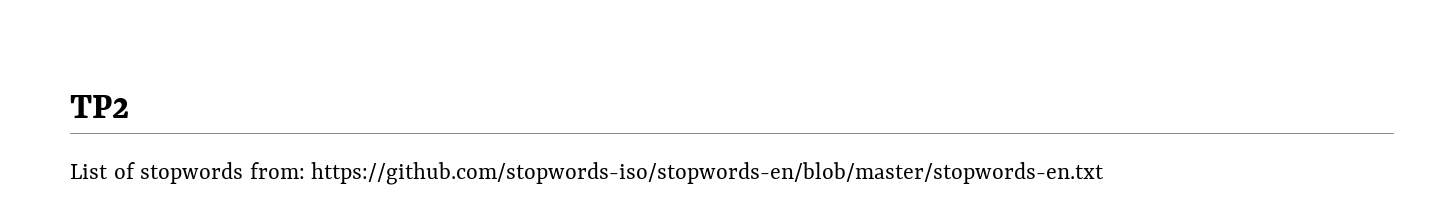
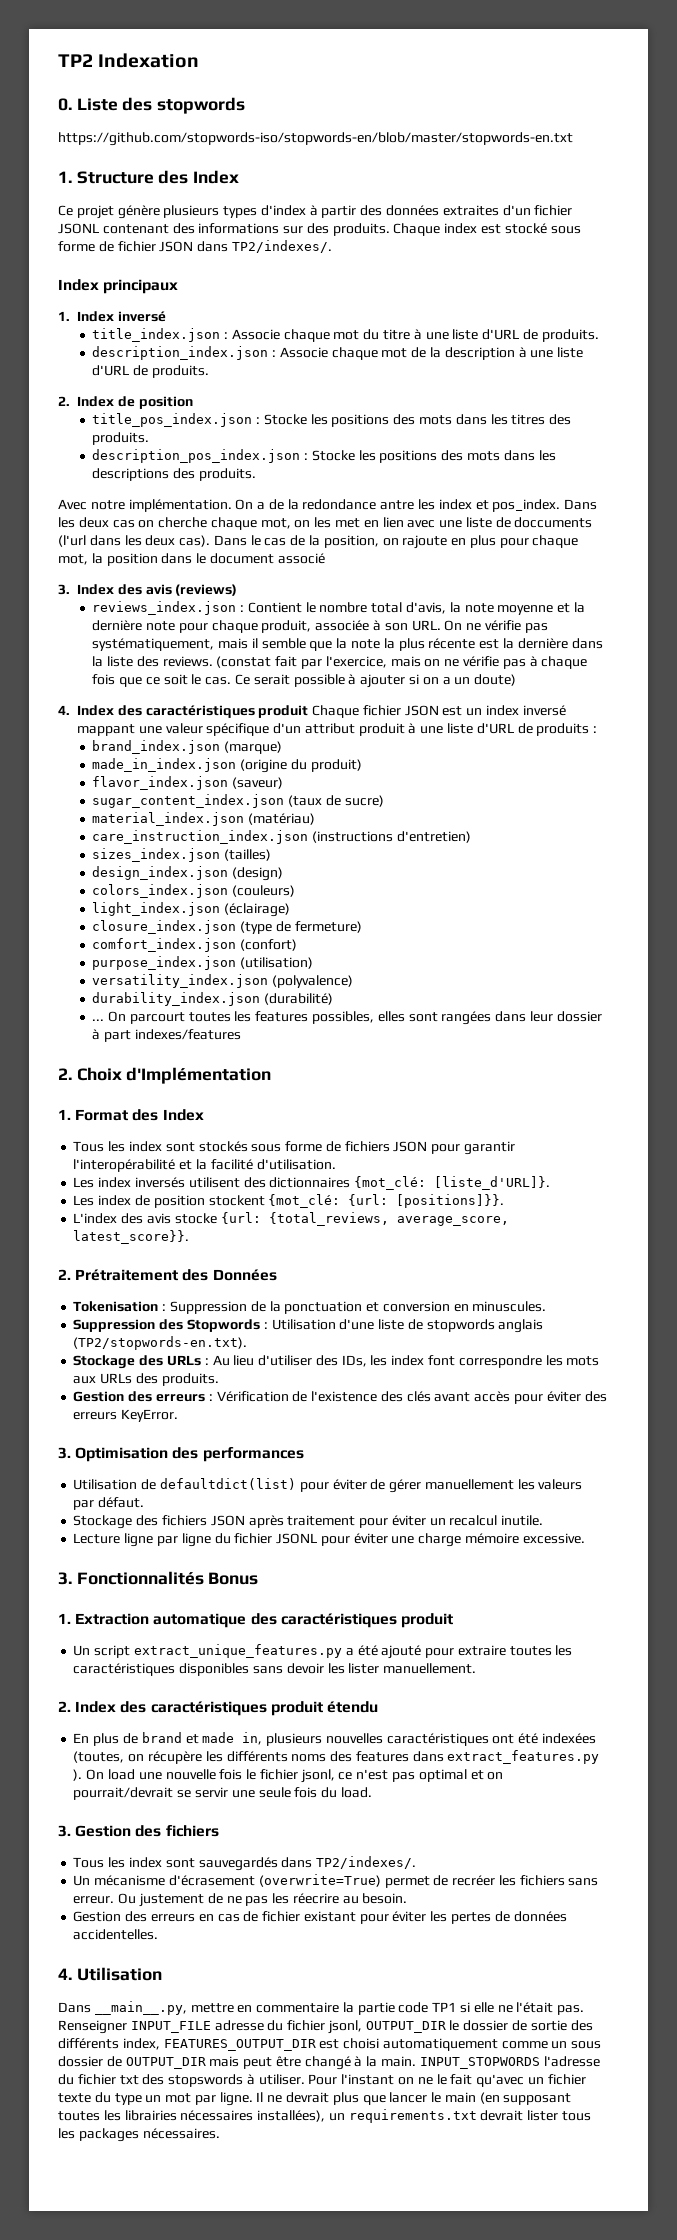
[70,162,305,184] // List of stopwords from: -> [98,53,200,68] [58,97,246,114] Indexation // 0. Liste des stopwords //
(1105, 173) none -> [58,170,240,184] [58,205,573,219] [58,223,581,236] [58,240,332,253] [58,279,179,294] [58,311,166,322] [92,328,599,342] [92,346,584,360] [92,365,209,378] [58,396,193,409] [92,413,572,427] [92,432,150,445] [92,449,556,463] [92,468,256,481] [58,499,598,512] [58,517,593,530] [58,535,579,549] [58,553,325,566] [58,584,238,596] [92,601,585,615] [92,620,548,633] [92,638,603,651] [92,656,588,669] [92,674,517,688] [58,705,566,718] [77,723,598,736] [92,740,283,754] [92,758,362,773] [92,776,284,790] [92,794,384,808] [92,812,316,826] [92,830,471,844] [92,848,272,862] [92,866,284,881] [92,884,296,898] [92,902,291,917] [92,920,362,934] [92,938,298,952] [92,956,314,970] [92,974,354,988] [92,992,334,1006] [92,1011,602,1025] [92,1029,241,1042] [58,1067,272,1084] [58,1109,204,1121] [73,1141,515,1155] [73,1159,336,1172] [73,1176,551,1190] [73,1194,505,1208] [73,1212,509,1226] [73,1230,190,1244] [58,1269,277,1281] [73,1301,547,1314] [73,1319,544,1333] [73,1336,248,1350] [73,1355,600,1369] [73,1373,219,1386] [73,1391,607,1404] [73,1409,179,1422] [58,1447,304,1462] [73,1478,583,1493] [73,1497,145,1510] [73,1515,544,1529] [73,1533,585,1547] [58,1571,259,1585] [58,1613,453,1628] [73,1644,573,1659] [73,1663,477,1676] [58,1701,378,1716] [73,1732,596,1746] [73,1750,600,1764] [73,1769,504,1783] [73,1787,372,1800] [58,1825,219,1837] [73,1856,417,1871] [73,1874,599,1888] [73,1893,408,1907] [73,1911,567,1924] [73,1929,159,1940] [58,1967,162,1981] [58,2001,585,2015] [58,2020,593,2034] [58,2038,602,2051] [58,2056,600,2070] [58,2074,586,2087] [58,2092,572,2106] [58,2109,592,2123] [58,2128,220,2142] // 1. Structure des Index // Ce projet génère plusieurs types d'index à partir des données extraites d'un fichier JSONL contenant des informations sur des produits. Chaque index est stocké sous forme de fichier JSON dans TP2/indexes/. // Index principaux // 1. Index inversé // title_index.json : Associe chaque mot du titre à une liste d'URL de produits. // description_index.json : Associe chaque mot de la description à une liste d'URL de produits. // 2. Index de position // title_pos_index.json : Stocke les positions des mots dans les titres des produits. // description_pos_index.json : Stocke les positions des mots dans les descriptions des produits. // Avec notre implémentation. On a de la redondance antre les index et pos_index. Dans les deux cas on cherche chaque mot, on les met en lien avec une liste de doccuments (l'url dans les deux cas). Dans le cas de la position, on rajoute en plus pour chaque mot, la position dans le document associé // 3. Index des avis (reviews) // reviews_index.json : Contient le nombre total d'avis, la note moyenne et la dernière note pour chaque produit, associée à son URL. On ne vérifie pas systématiquement, mais il semble que la note la plus récente est la dernière dans la liste des reviews. (constat fait par l'exercice, mais on ne vérifie pas à chaque fois que ce soit le cas. Ce serait possible à ajouter si on a un doute) // 4. Index des caractéristiques produit Chaque fichier JSON est un index inversé mappant une valeur spécifique d'un attribut produit à une liste d'URL de produits : // brand_index.json (marque) // made_in_index.json (origine du produit) // flavor_index.json (saveur) // sugar_content_index.json (taux de sucre) // material_index.json (matériau) // care_instruction_index.json (instructions d'entretien) // sizes_index.json (tailles) // design_index.json (design) // colors_index.json (couleurs) // light_index.json (éclairage) // closure_index.json (type de fermeture) // comfort_index.json (confort) // purpose_index.json (utilisation) // versatility_index.json (polyvalence) // durability_index.json (durabilité) // ... On parcourt toutes les features possibles, elles sont rangées dans leur dossier à part indexes/features // 2. Choix d'Implémentation // 1. Format des Index // Tous les index sont stockés sous forme de fichiers JSON pour garantir l'interopérabilité et la facilité d'utilisation. // Les index inversés utilisent des dictionnaires {mot_clé: [liste_d'URL]}. // Les index de position stockent {mot_clé: {url: [positions]}}. // L'index des avis stocke {url: {total_reviews, average_score, latest_score}}. // 2. Prétraitement des Données // Tokenisation : Suppression de la ponctuation et conversion en minuscules. // Suppression des Stopwords : Utilisation d'une liste de stopwords anglais (TP2/stopwords-en.txt). // Stockage des URLs : Au lieu d'utiliser des IDs, les index font correspondre les mots aux URLs des produits. // Gestion des erreurs : Vérification de l'existence des clés avant accès pour éviter des erreurs KeyError. // 3. Optimisation des performances // Utilisation de defaultdict(list) pour éviter de gérer manuellement les valeurs par défaut. // Stockage des fichiers JSON après traitement pour éviter un recalcul inutile. // Lecture ligne par ligne du fichier JSONL pour éviter une charge mémoire excessive. // 3. Fonctionnalités Bonus // 1. Extraction automatique des caractéristiques produit // Un script extract_unique_features.py a été ajouté pour extraire toutes les caractéristiques disponibles sans devoir les lister manuellement. // 2. Index des caractéristiques produit étendu // En plus de brand et made in, plusieurs nouvelles caractéristiques ont été indexées (toutes, on récupère les différents noms des features dans extract_features.py ). On load une nouvelle fois le fichier jsonl, ce n'est pas optimal et on pourrait/devrait se servir une seule fois du load. // 3. Gestion des fichiers // Tous les index sont sauvegardés dans TP2/indexes/. // Un mécanisme d'écrasement (overwrite=True) permet de recréer les fichiers sans erreur. Ou justement de ne pas les réecrire au besoin. // Gestion des erreurs en cas de fichier existant pour éviter les pertes de données accidentelles. // 4. Utilisation // Dans __main__.py, mettre en commentaire la partie code TP1 si elle ne l'était pas. Renseigner INPUT_FILE adresse du fichier jsonl, OUTPUT_DIR le dossier de sortie des différents index, FEATURES_OUTPUT_DIR est choisi automatiquement comme un sous dossier de OUTPUT_DIR mais peut être changé à la main. INPUT_STOPWORDS l'adresse du fichier txt des stopswords à utiliser. Pour l'instant on ne le fait qu'avec un fichier texte du type un mot par ligne. Il ne devrait plus que lancer le main (en supposant toutes les librairies nécessaires installées), un requirements.txt devrait lister tous les packages nécessaires.

